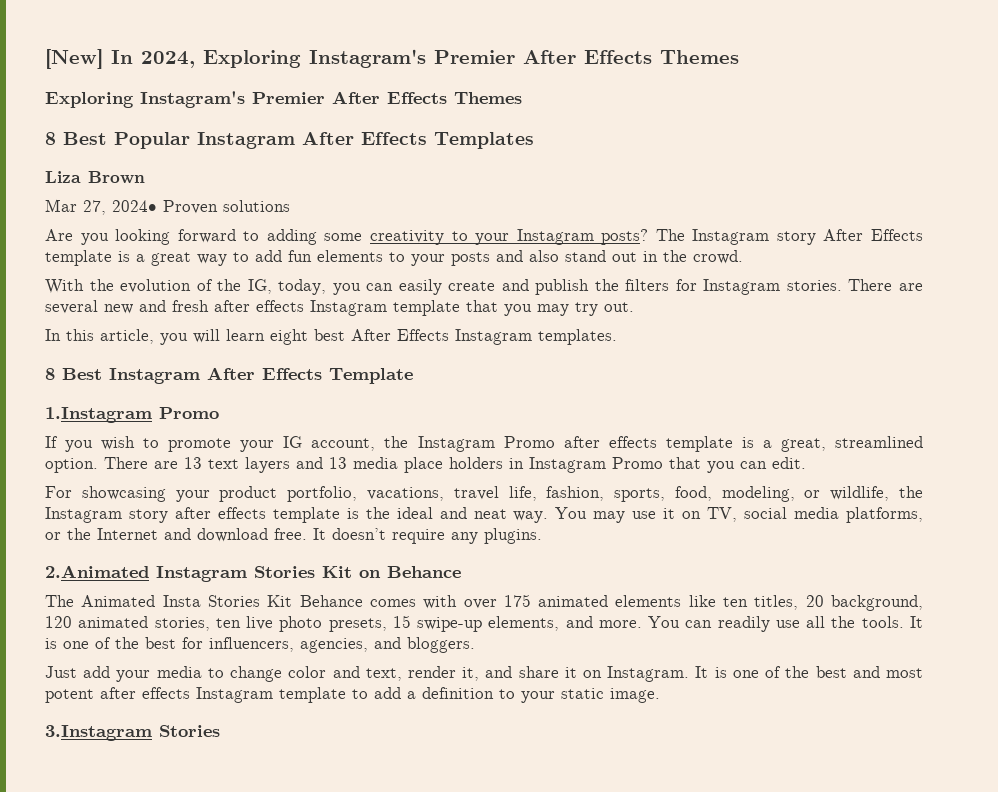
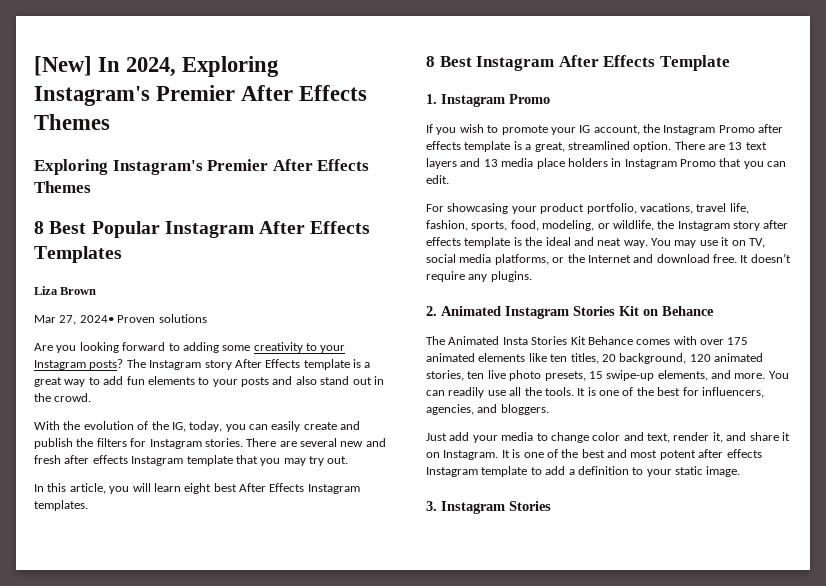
[45,407,152,423] 1.Instagram -> [426,94,505,107] 1. Instagram
[45,565,149,578] 2.Animated -> [426,306,501,316] 2. Animated
[45,725,152,741] 3.Instagram -> [426,501,505,514] 3. Instagram

